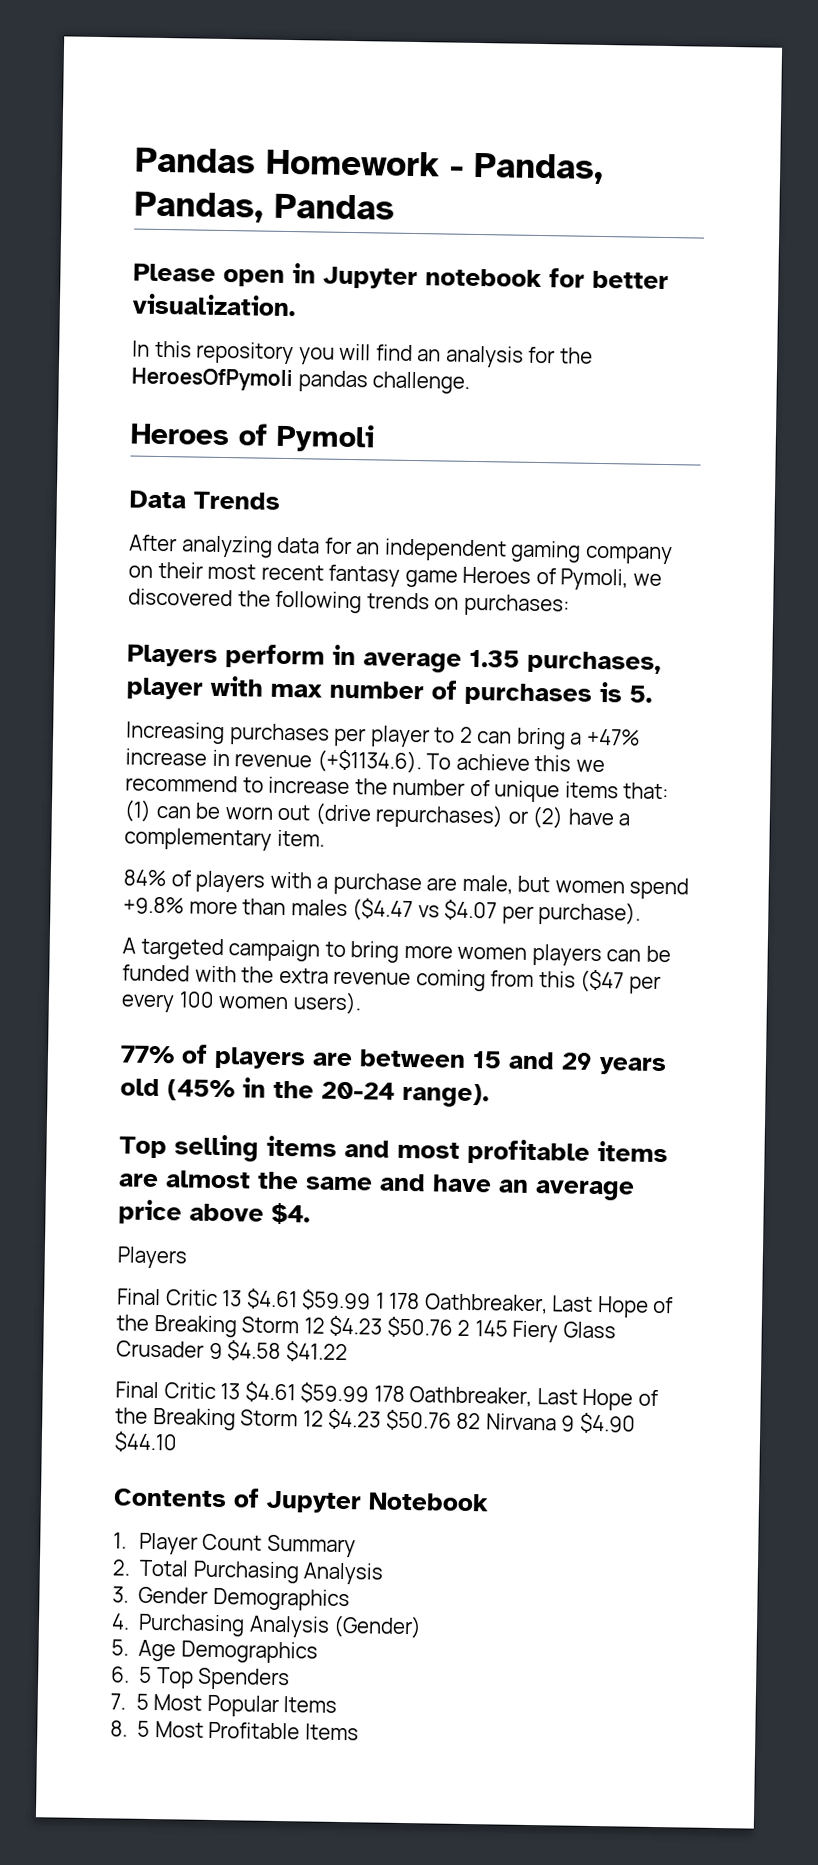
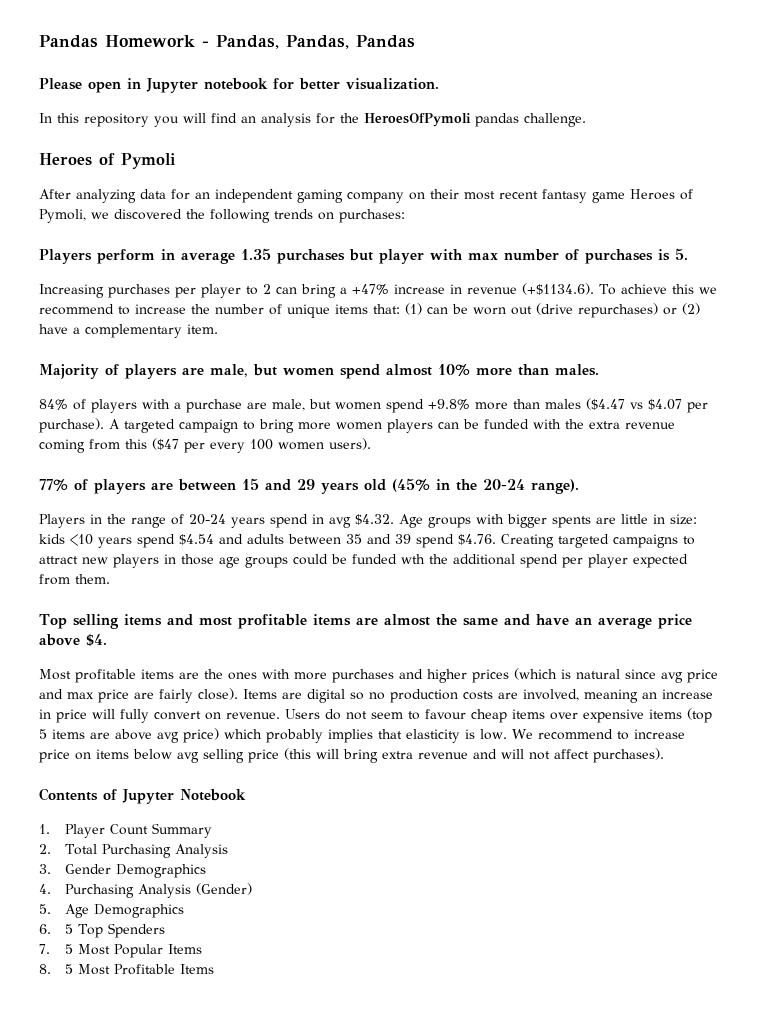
[129,490,280,510] // Data Trends -> (176, 161) none
[527,650,661,674] purchases, -> [277,249,373,264] purchases but
(325, 838) none -> [39,364,599,379] // Majority of players are male, but women spend almost 10% more than males.
(642, 913) // -> (104, 425) none
(489, 1095) none -> [39,514,697,528] [39,534,695,548] [39,554,688,568] [39,574,110,585] // Players in the range of 20-24 years spend in avg $4.32. Age groups with bigger spents are little in size: kids <10 years spend $4.54 and adults between 35 and 39 spend $4.76. Creating targeted campaigns to attract new players in those age groups could be funded wth the additional spend per player expected from them.
[117,1246,187,1269] [117,1288,675,1318] [116,1314,616,1343] [116,1340,348,1363] [115,1381,659,1411] [115,1407,636,1434] [114,1431,178,1453] Players // Final Critic 13 $4.61 $59.99 1 178 Oathbreaker, Last Hope of the Breaking Storm 12 $4.23 $50.76 2 145 Fiery Glass Crusader 9 $4.58 $41.22 // Final Critic 13 $4.61 $59.99 178 Oathbreaker, Last Hope of the Breaking Storm 12 $4.23 $50.76 82 Nirvana 9 $4.90 $44.10 -> [39,668,718,683] [39,688,713,703] [39,708,712,723] [39,728,685,743] [39,748,664,763] Most profitable items are the ones with more purchases and higher prices (which is natural since avg price and max price are fairly close). Items are digital so no production costs are involved, meaning an increase in price will fully convert on revenue. Users do not seem to favour cheap items over expensive items (top 5 items are above avg price) which probably implies that elasticity is low. We recommend to increase price on items below avg selling price (this will bring extra revenue and will not affect purchases).

